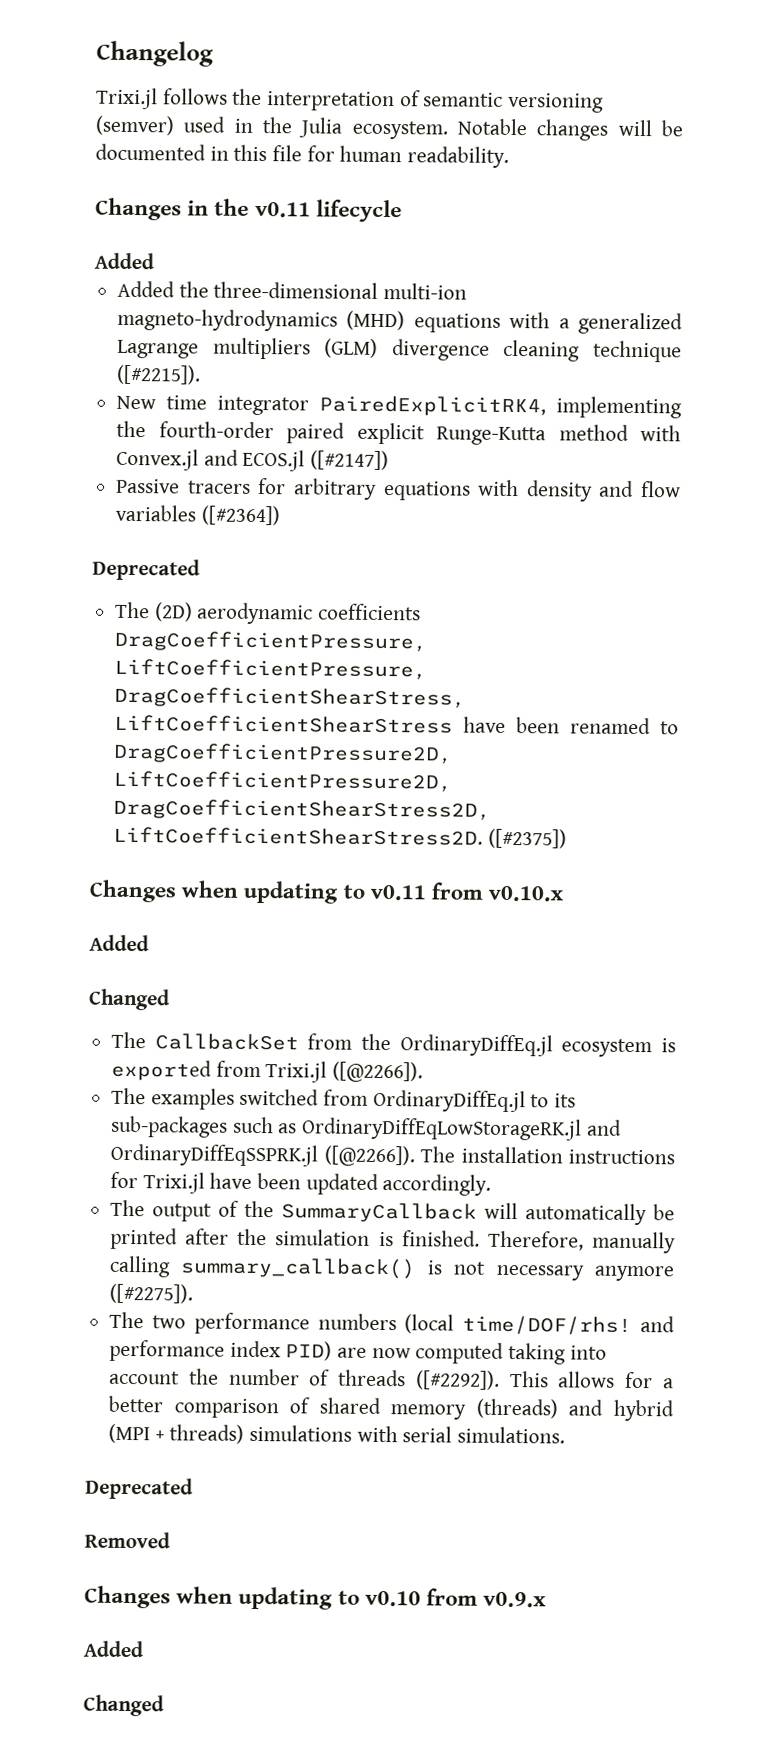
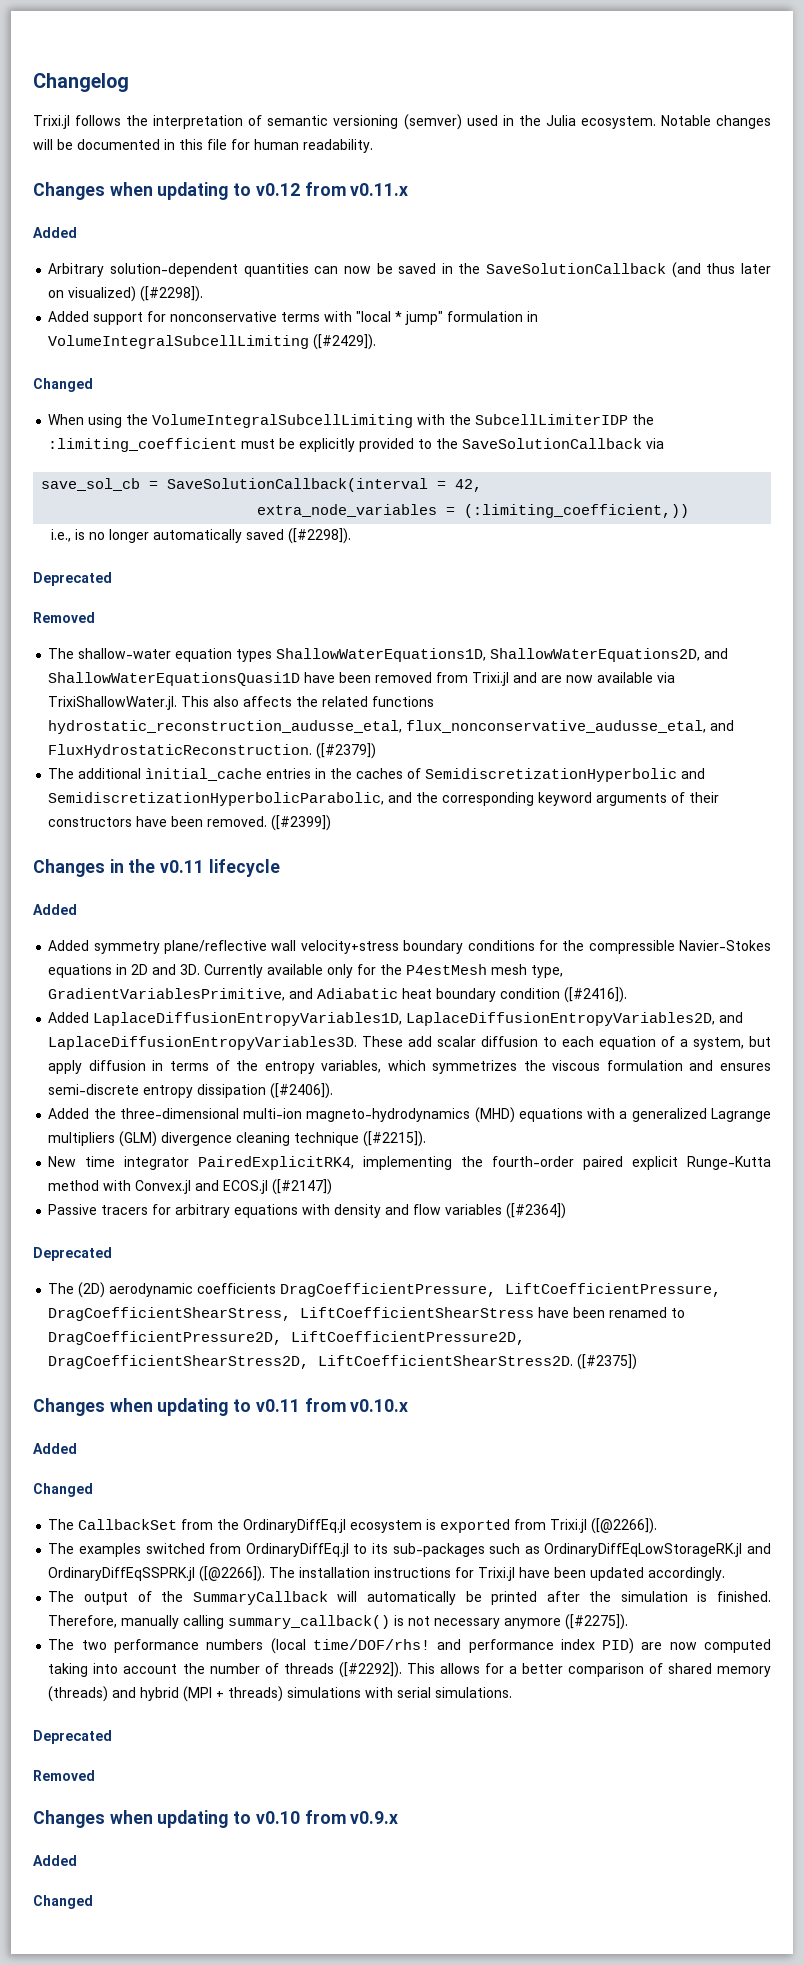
(510, 157) none -> [33,182,409,200] [33,227,77,238] [48,262,771,278] [48,286,204,302] [48,311,539,325] [48,334,377,350] [33,378,93,392] [48,414,655,428] [48,438,665,452] [41,478,483,492] [257,504,690,518] [51,528,352,544] [33,572,112,586] [33,612,95,623] [48,648,729,662] [48,672,676,686] [48,696,435,710] [48,720,735,734] [48,743,377,759] [48,768,706,782] [48,792,720,806] [48,815,332,831] // Changes when updating to v0.12 from v0.11.x // Added // Arbitrary solution-dependent quantities can now be saved in the SaveSolutionCallback (and thus later on visualized) ([#2298]). // Added support for nonconservative terms with "local * jump" formulation in VolumeIntegralSubcellLimiting ([#2429]). // Changed // When using the VolumeIntegralSubcellLimiting with the SubcellLimiterIDP the :limiting_coefficient must be explicitly provided to the SaveSolutionCallback via // save_sol_cb = SaveSolutionCallback(interval = 42, // extra_node_variables = (:limiting_coefficient,)) // i.e., is no longer automatically saved ([#2298]). // Deprecated // Removed // The shallow-water equation types ShallowWaterEquations1D, ShallowWaterEquations2D, and ShallowWaterEquationsQuasi1D have been removed from Trixi.jl and are now available via TrixiShallowWater.jl. This also affects the related functions hydrostatic_reconstruction_audusse_etal, flux_nonconservative_audusse_etal, and FluxHydrostaticReconstruction. ([#2379]) // The additional ìnitial_cache entries in the caches of SemidiscretizationHyperbolic and SemidiscretizationHyperbolicParabolic, and the corresponding keyword arguments of their constructors have been removed. ([#2399])
(154, 261) none -> [48,940,772,954] [48,964,564,978] [48,987,628,1003] [48,1012,744,1026] [48,1036,771,1050] [48,1060,772,1074] [48,1083,334,1099] // Added symmetry plane/reflective wall velocity+stress boundary conditions for the compressible Navier-Stokes equations in 2D and 3D. Currently available only for the P4estMesh mesh type, GradientVariablesPrimitive, and Adiabatic heat boundary condition ([#2416]). // Added LaplaceDiffusionEntropyVariables1D, LaplaceDiffusionEntropyVariables2D, and LaplaceDiffusionEntropyVariables3D. These add scalar diffusion to each equation of a system, but apply diffusion in terms of the entropy variables, which symmetrizes the viscous formulation and ensures semi-discrete entropy dissipation ([#2406]).

